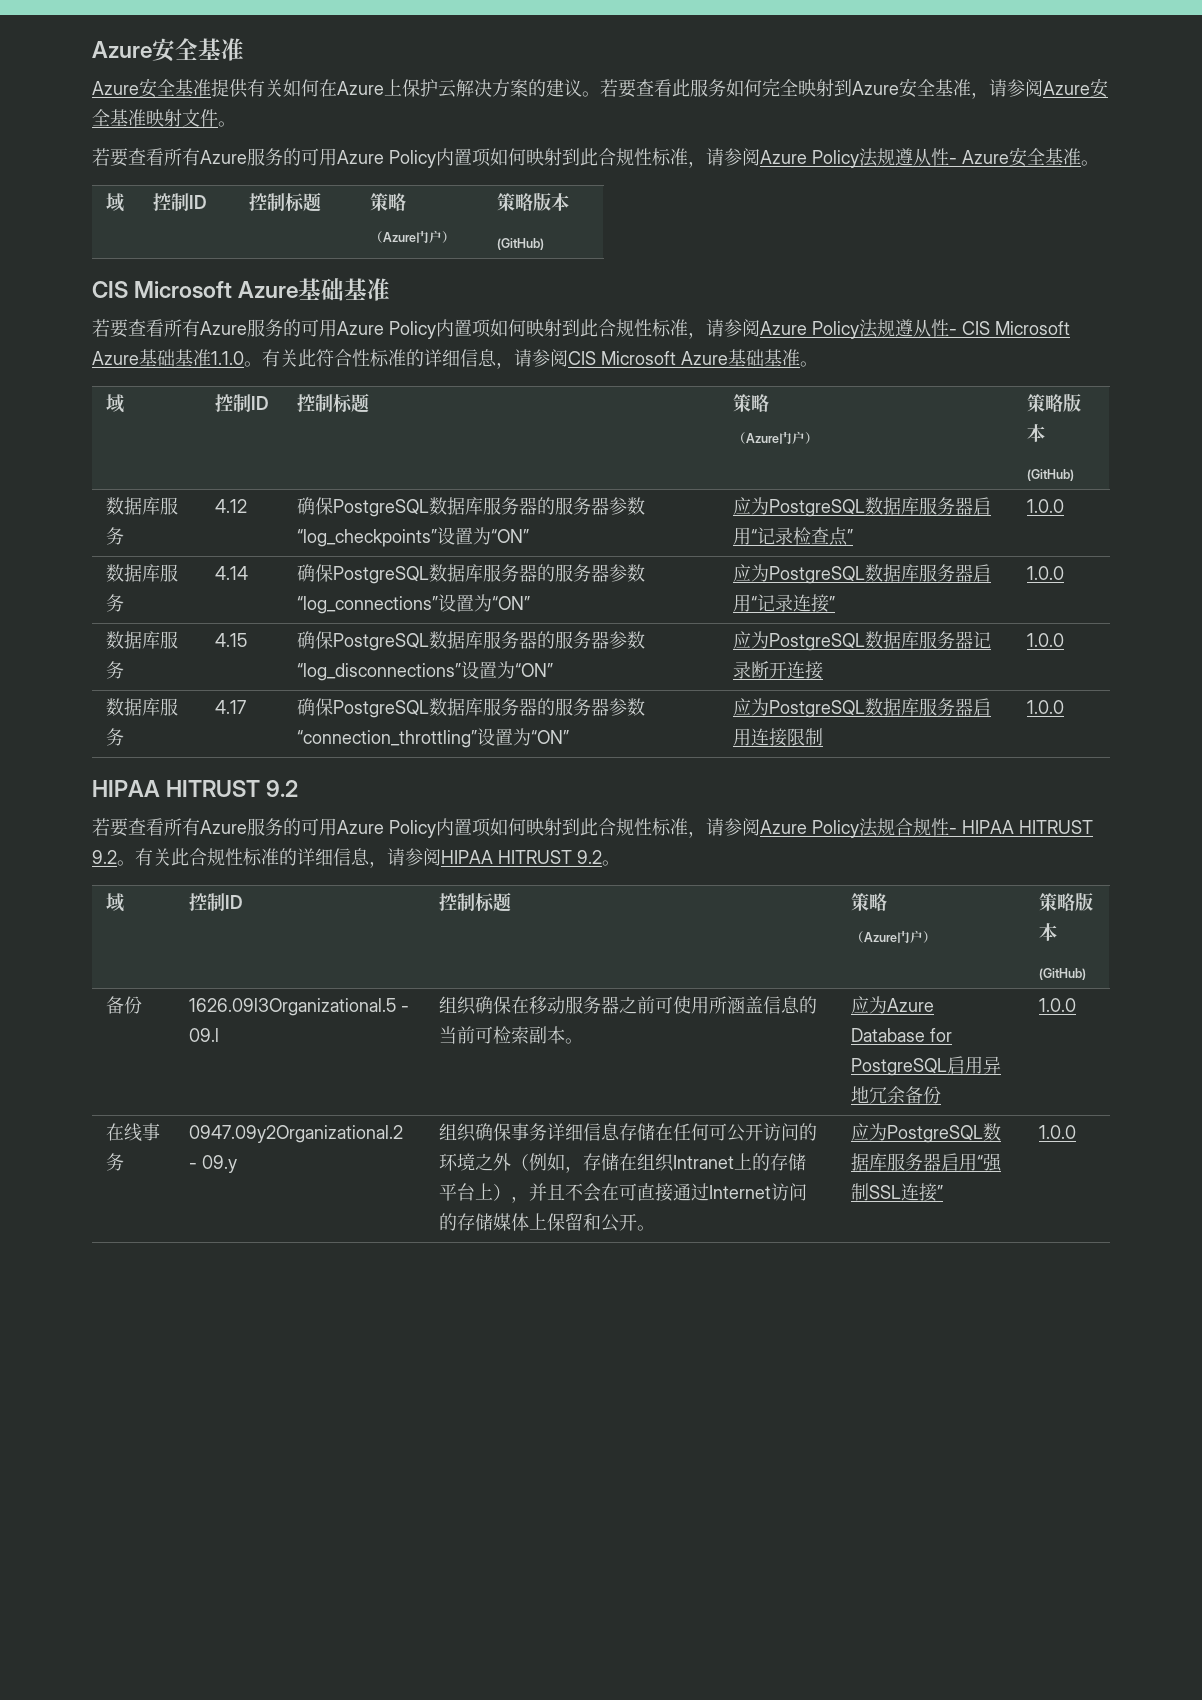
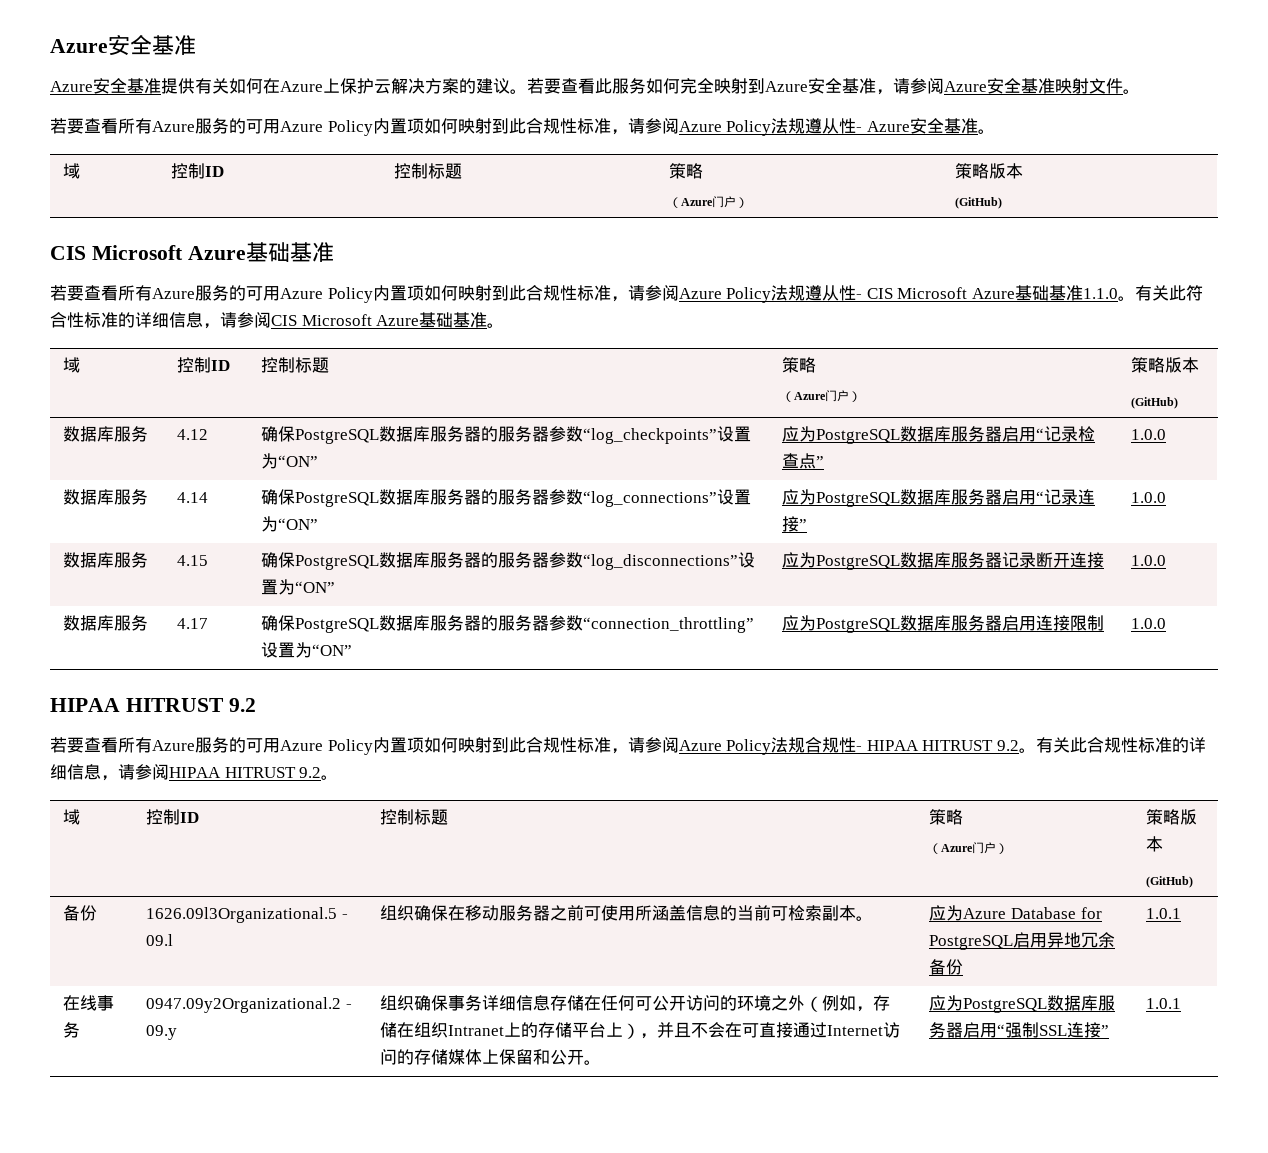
[1039,998,1077,1012] 1.0.0 -> [1146,908,1182,919] 1.0.1
[1039,1125,1077,1139] 1.0.0 -> [1146,998,1182,1009] 1.0.1

